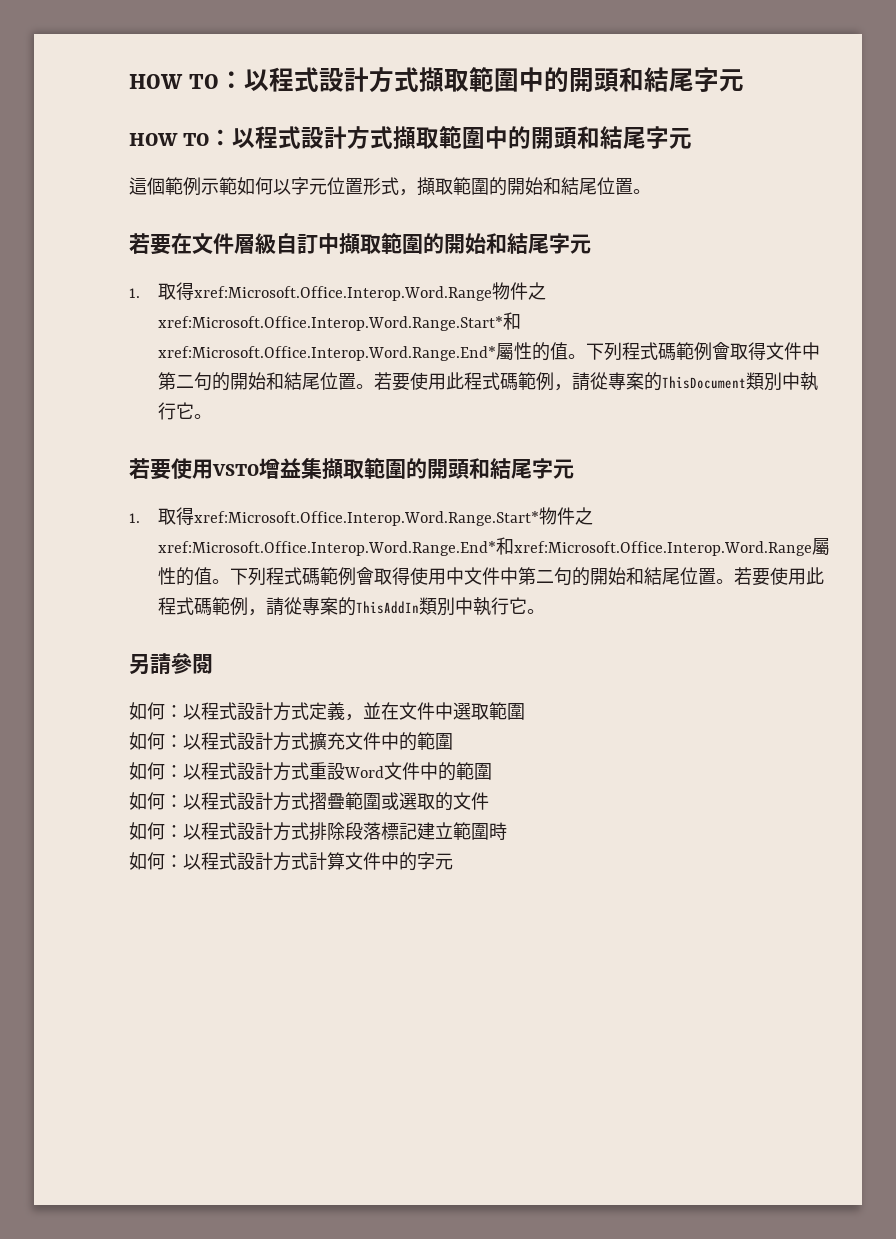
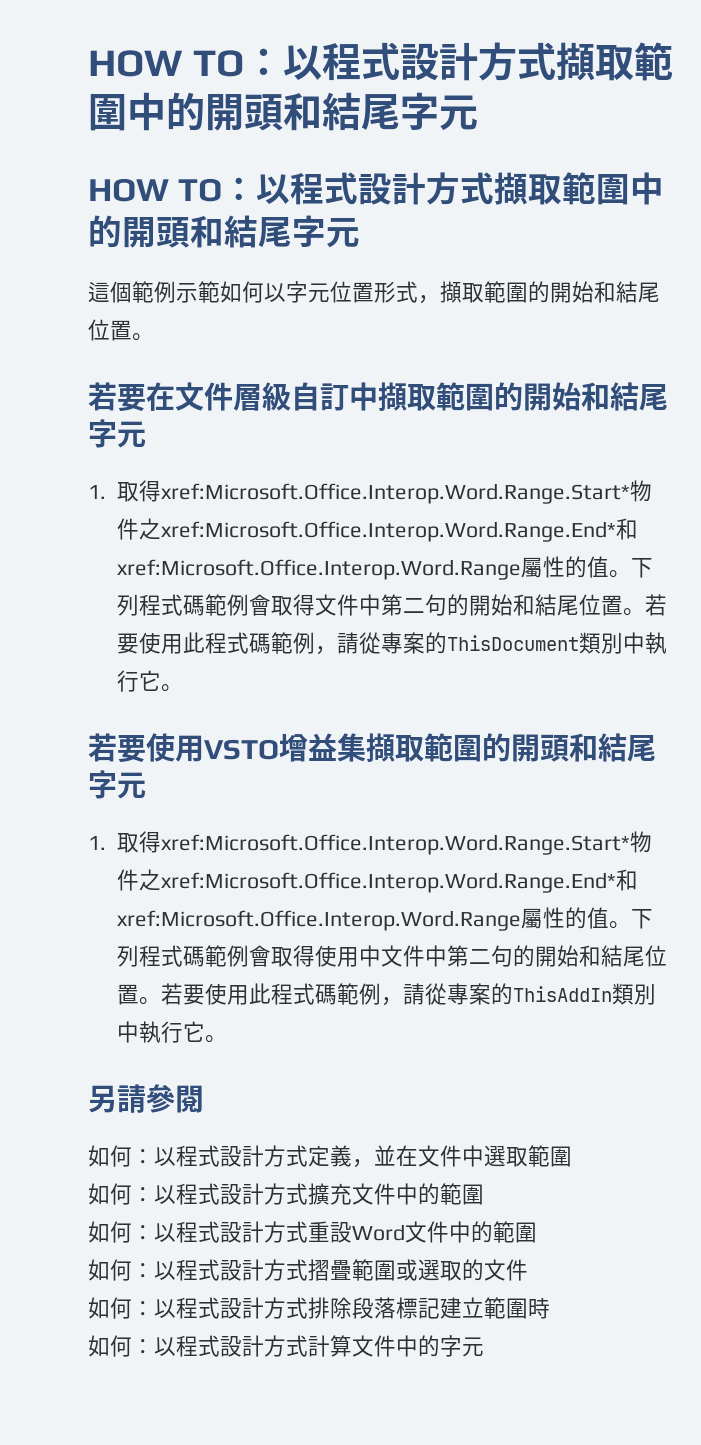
[194,282,547,301] [158,312,522,331] [158,346,497,361] xref:Microsoft.Office.Interop.Word.Range物件之xref:Microsoft.Office.Interop.Word.Range.Start*和xref:Microsoft.Office.Interop.Word.Range.End* -> [160,480,652,504] [116,518,638,542] [116,559,521,580] xref:Microsoft.Office.Interop.Word.Range.Start*物件之xref:Microsoft.Office.Interop.Word.Range.End*和xref:Microsoft.Office.Interop.Word.Range

